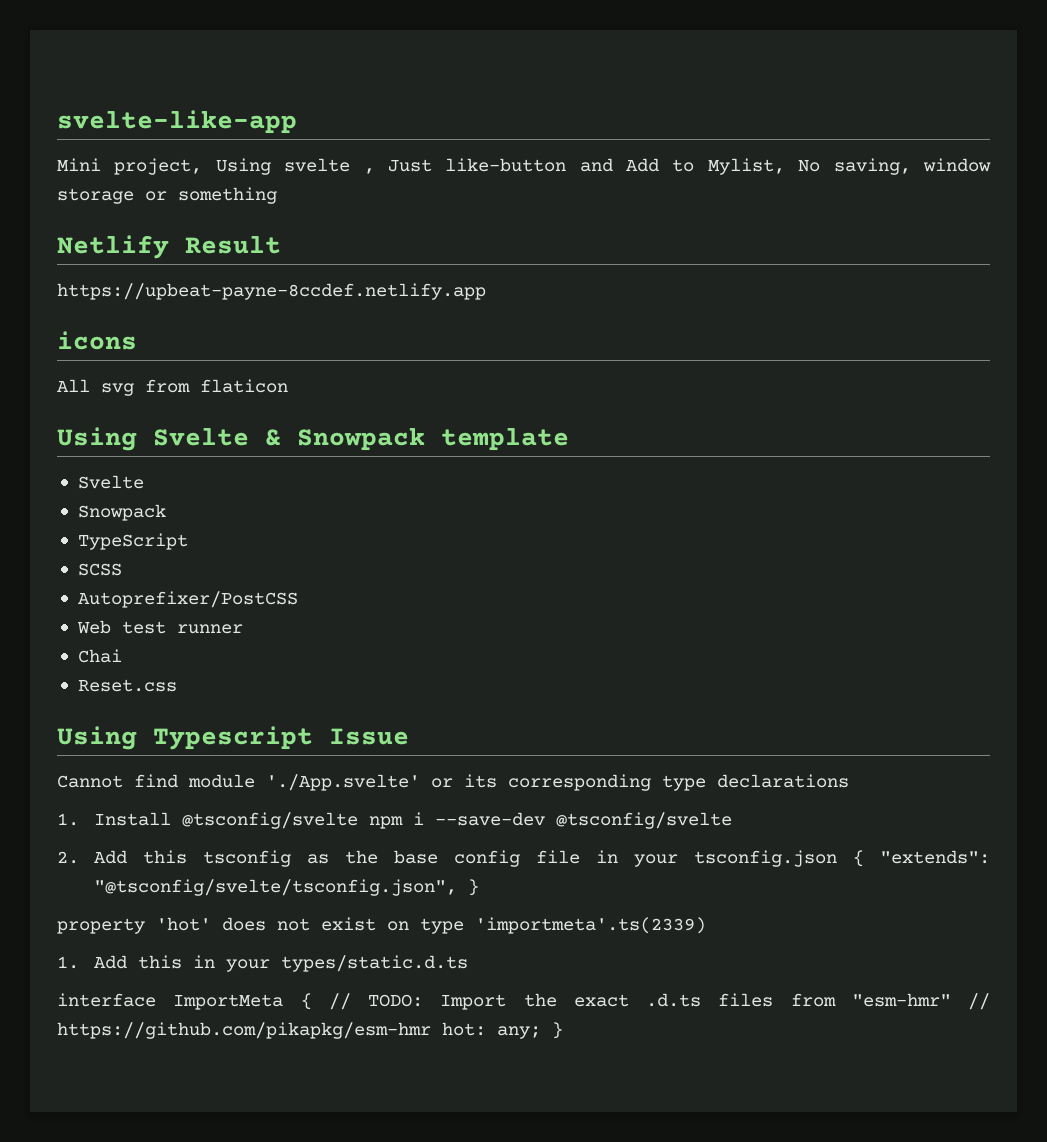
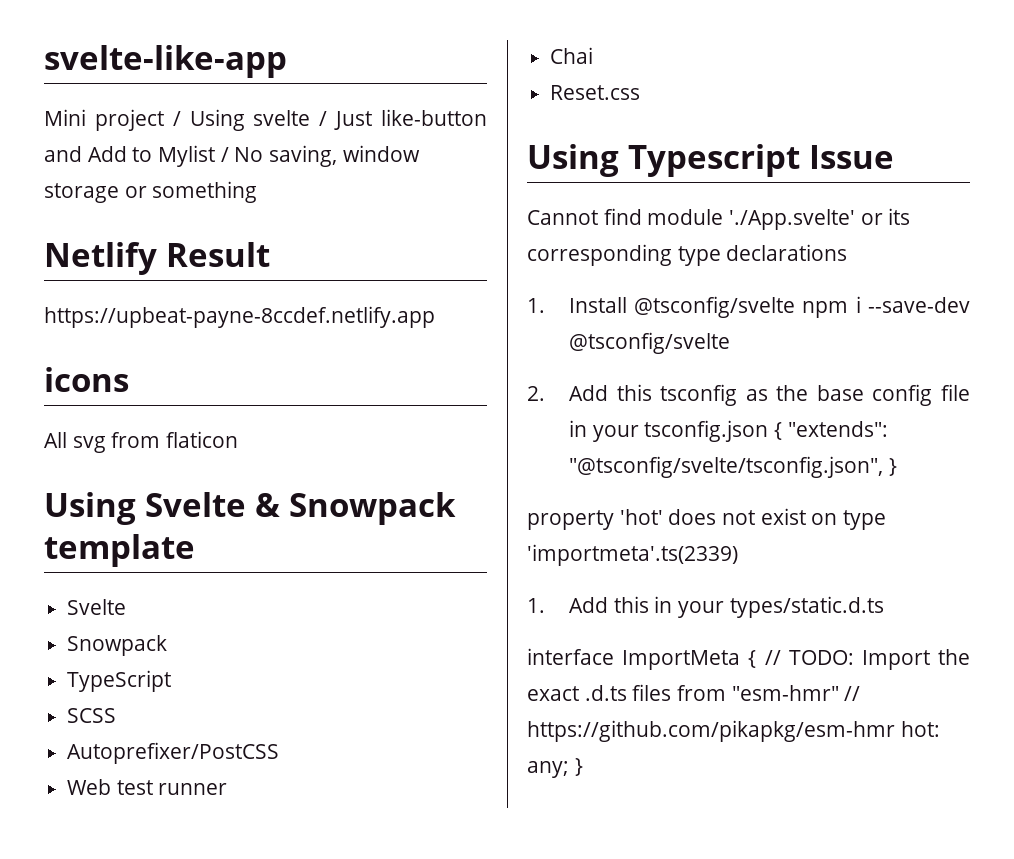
[114,158,203,175] project, -> [94,109,181,131] project /
[363,168,375,174] , -> [319,111,328,126] /
[707,158,785,175] Mylist, -> [158,145,229,167] Mylist /

